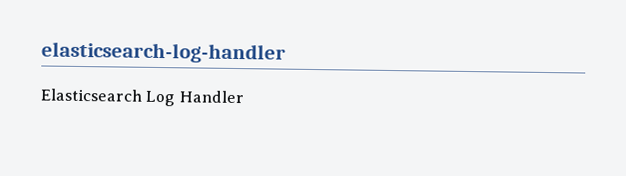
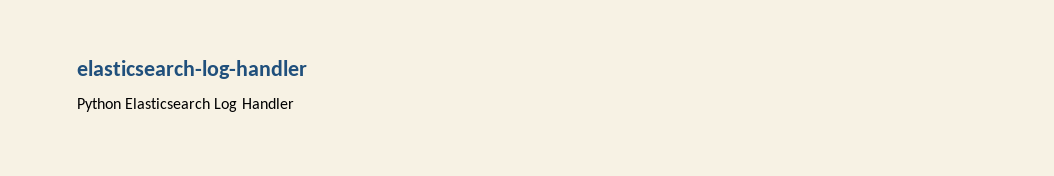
(286, 52) none -> [77,98,121,112] Python

